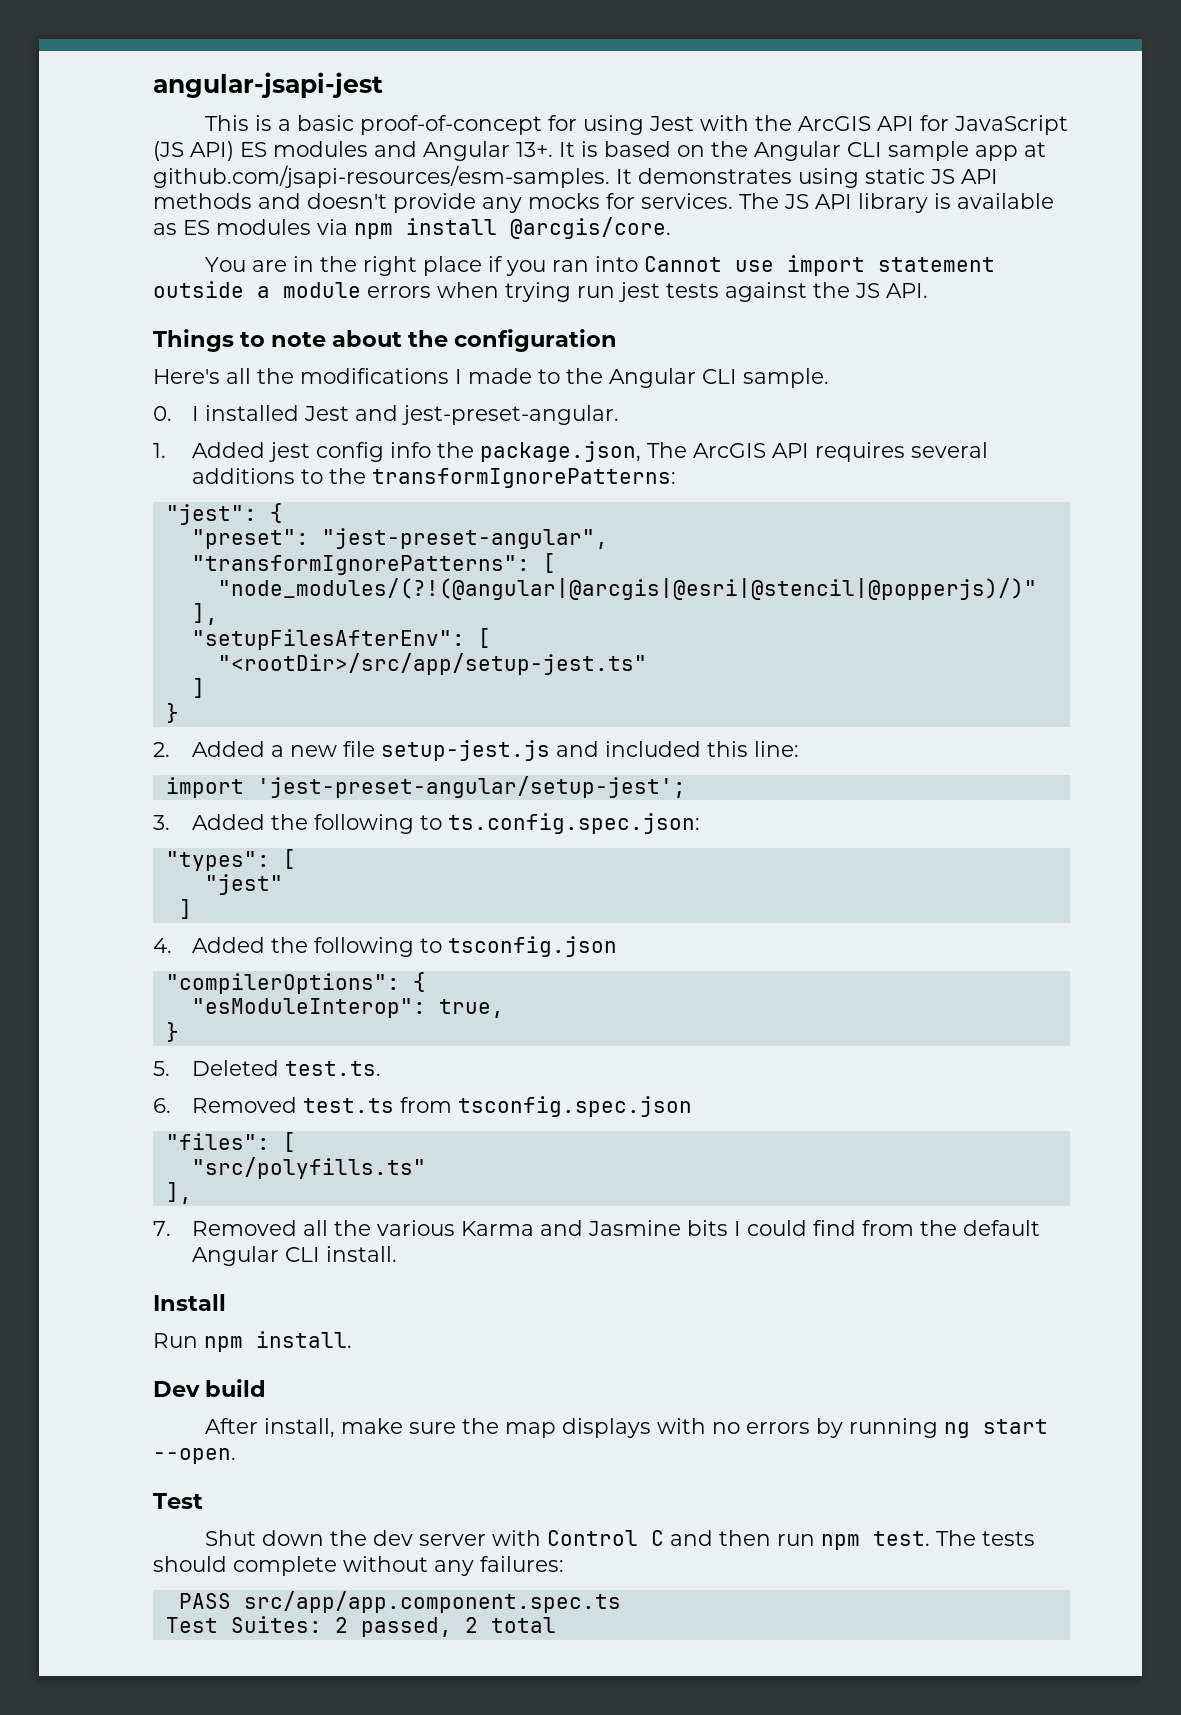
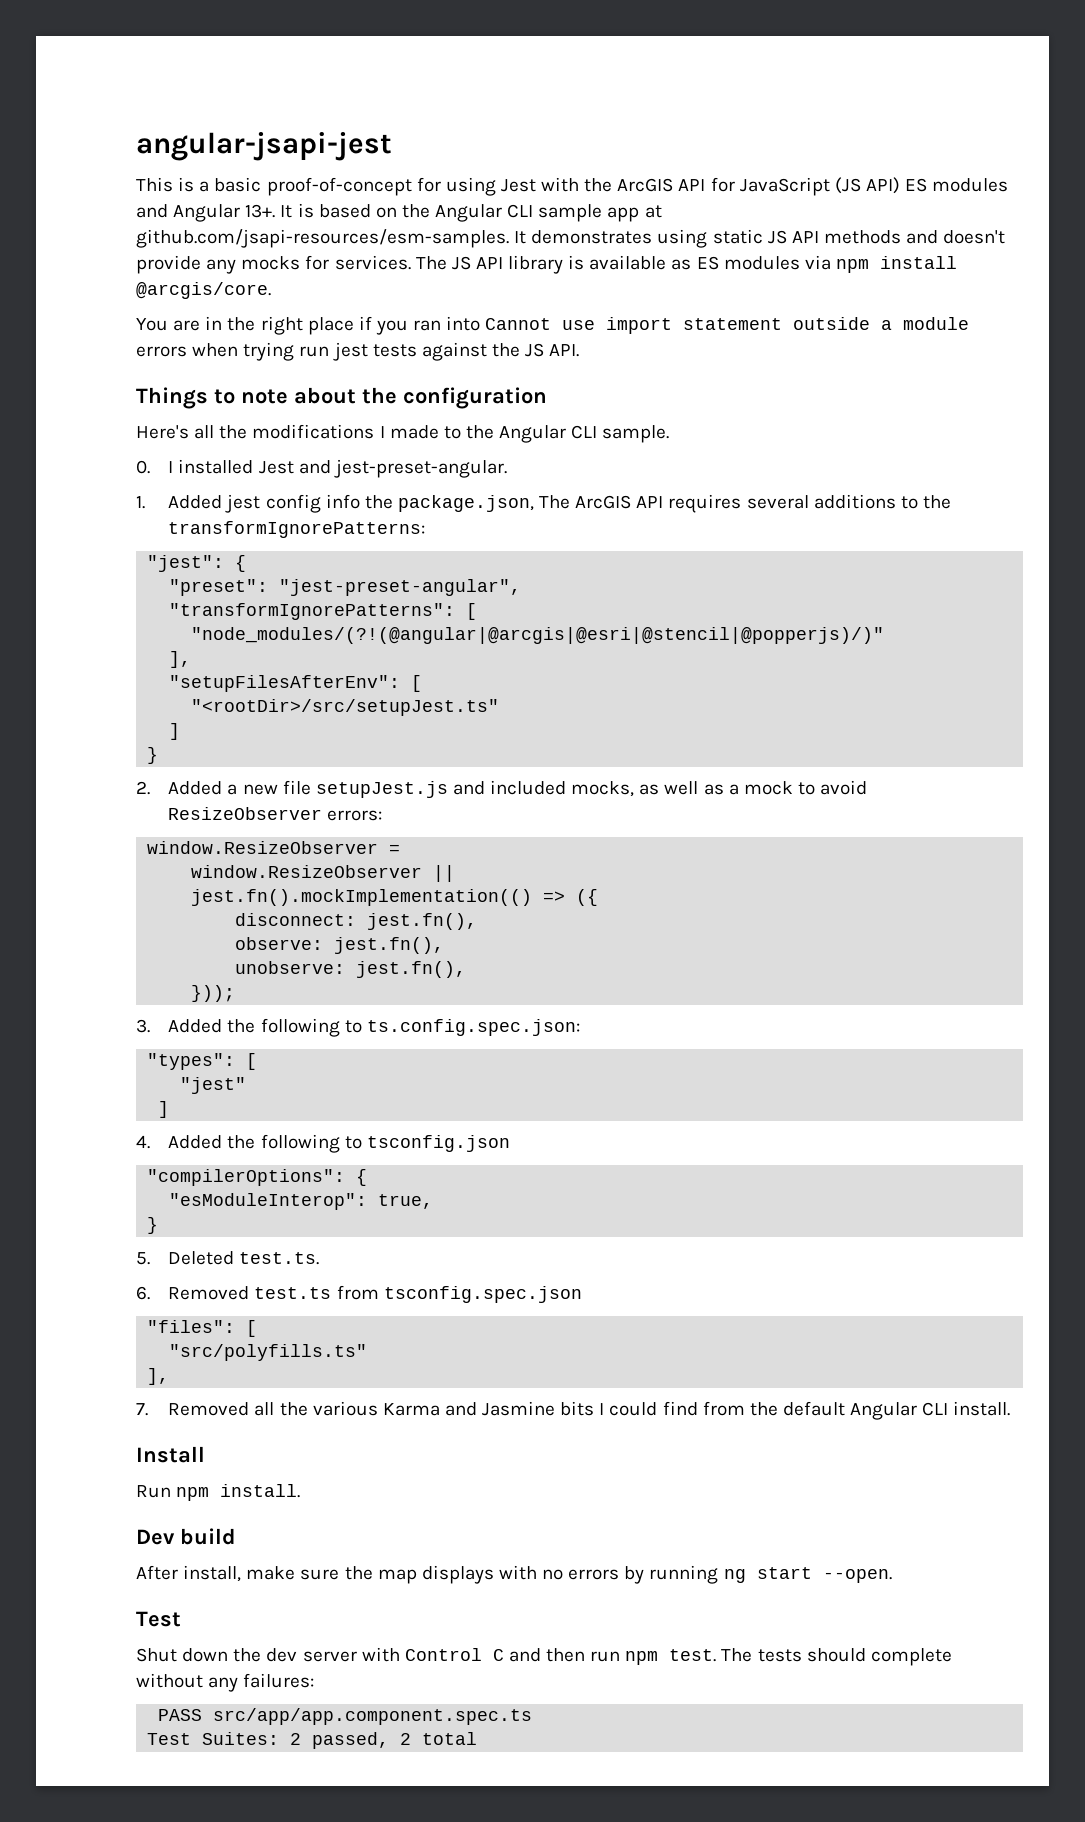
[217,653,647,675] "<rootDir>/src/app/setup-jest.ts" -> [191,699,500,716] "<rootDir>/src/setupJest.ts"
[380,740,550,761] setup-jest.js -> [315,781,448,798] setupJest.js
[706,741,799,757] [165,776,686,798] this line: // import 'jest-preset-angular/setup-jest'; -> [571,780,868,797] [168,807,383,821] [147,841,401,854] [191,865,456,882] [191,889,599,906] [235,913,478,930] [235,937,445,954] [235,961,467,978] [191,985,236,1002] mocks, as well as a mock to avoid ResizeObserver errors: // window.ResizeObserver = // window.ResizeObserver || // jest.fn().mockImplementation(() => ({ // disconnect: jest.fn(), // observe: jest.fn(), // unobserve: jest.fn(), // }));

